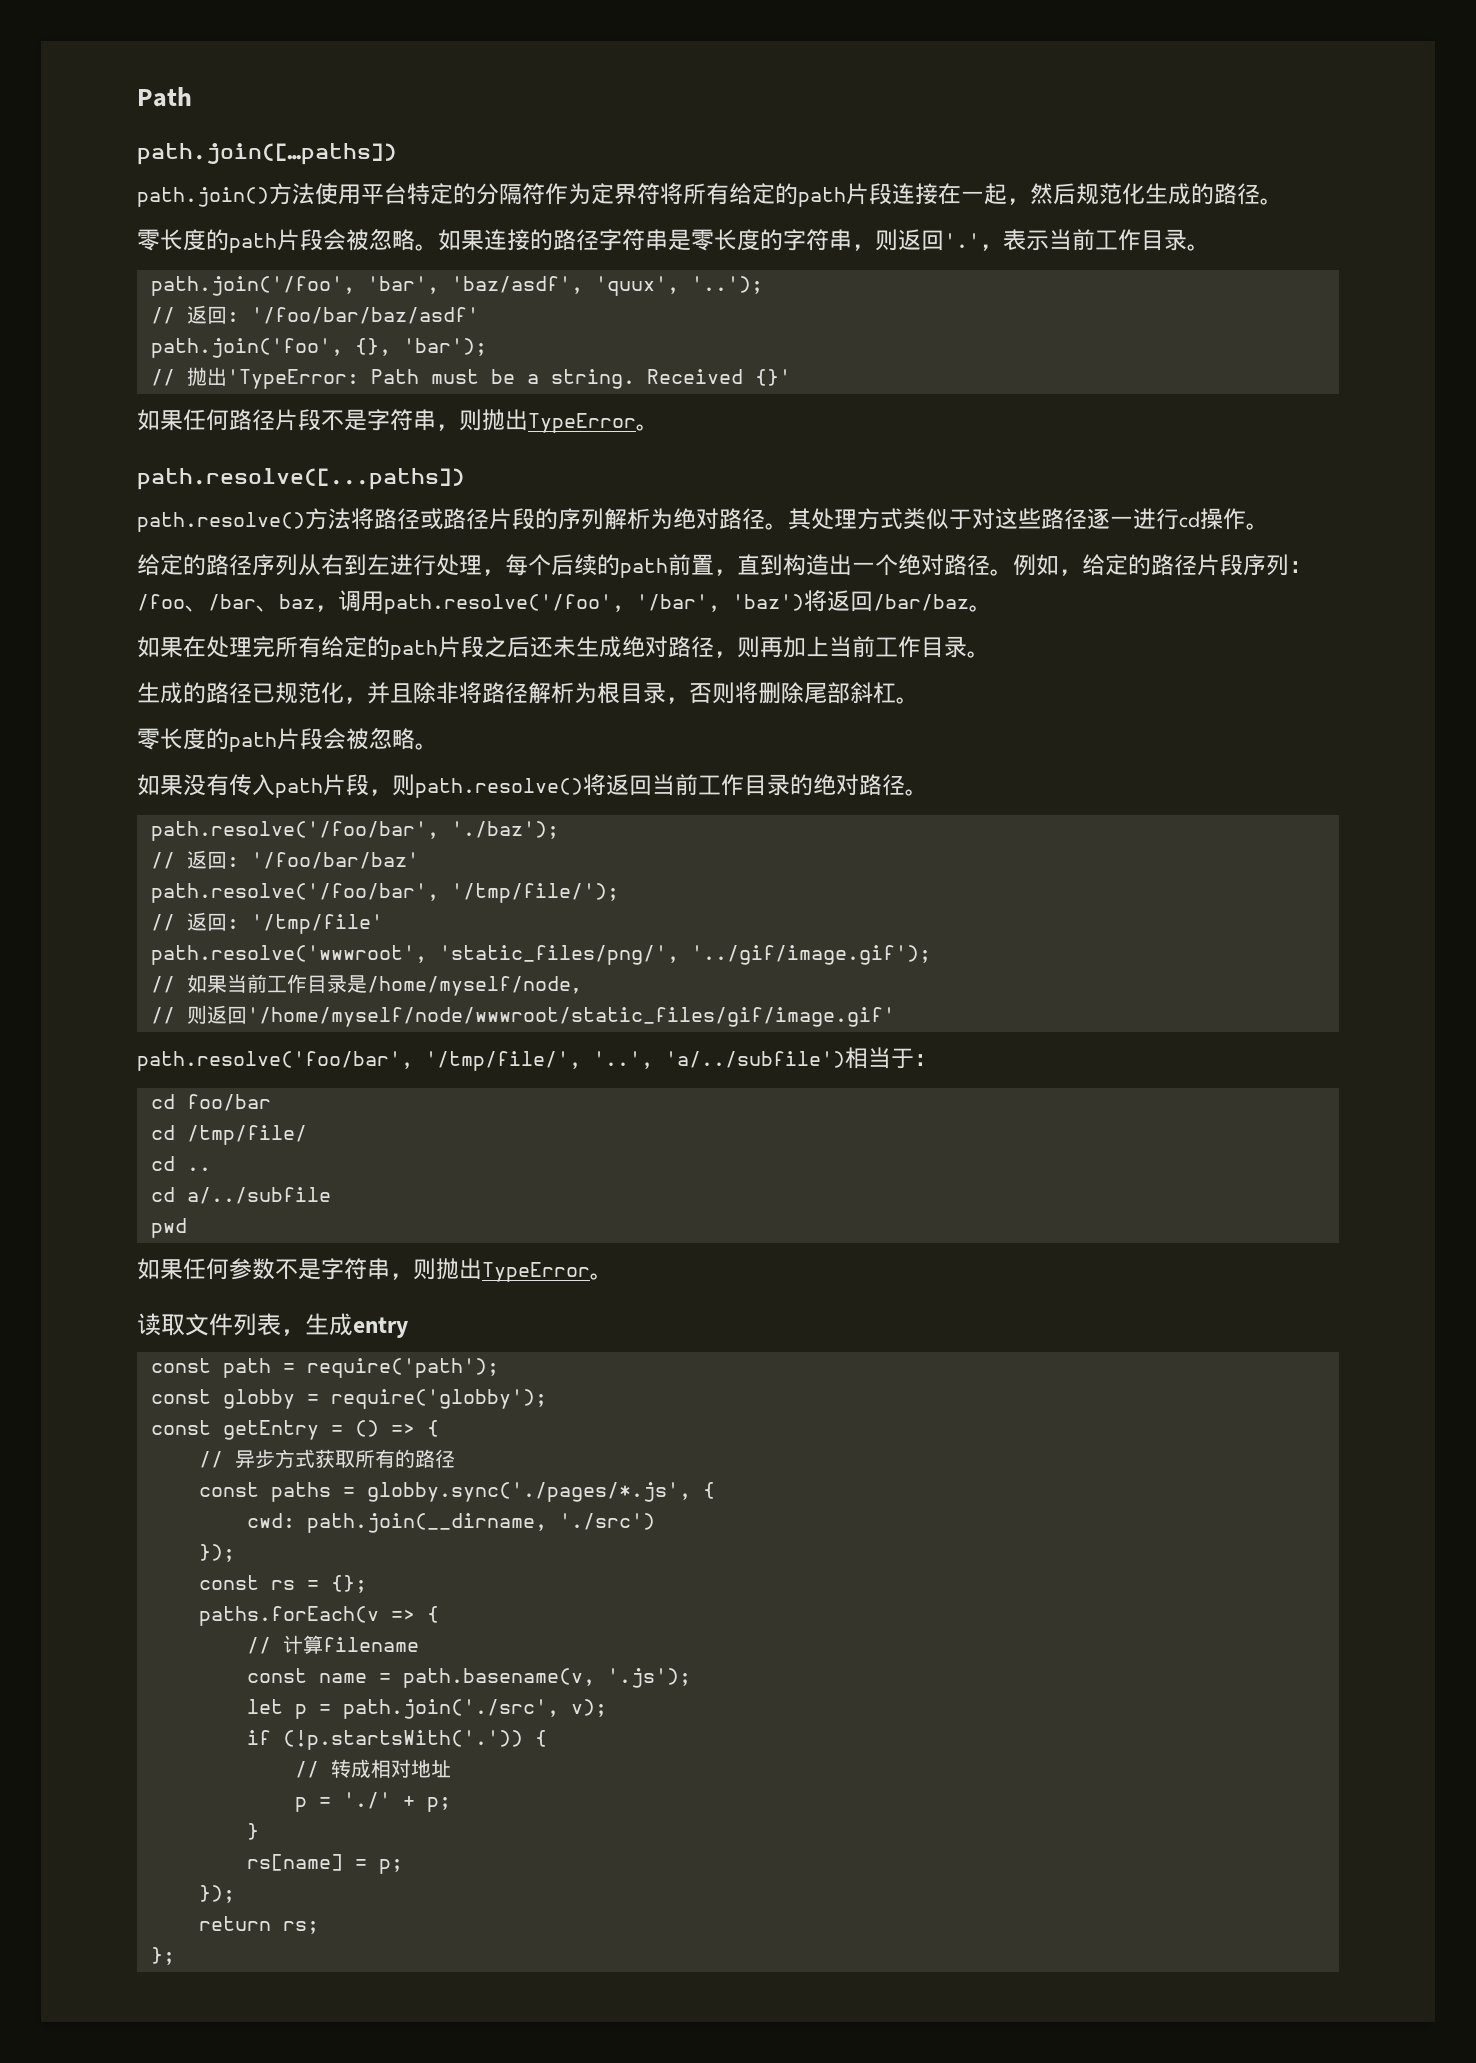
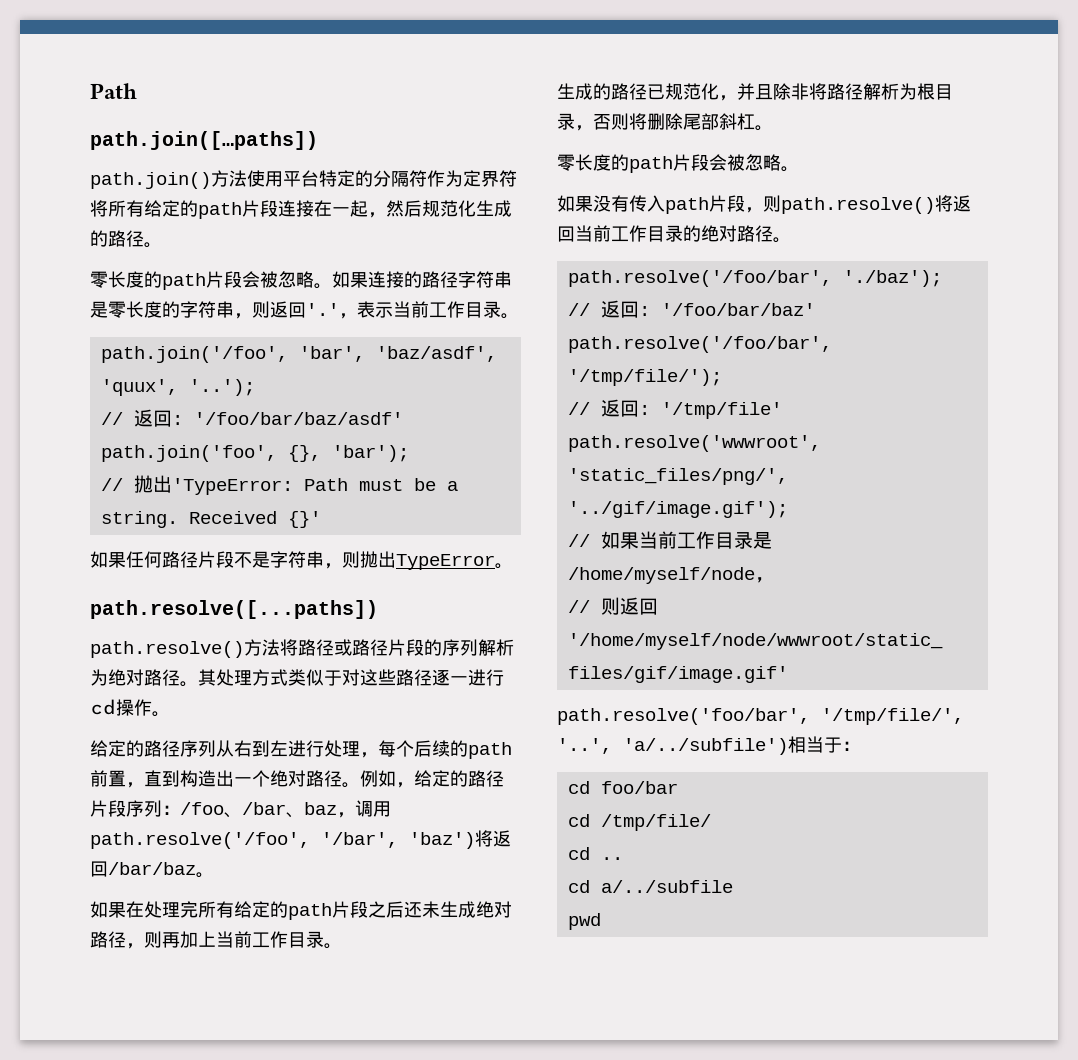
[137,1258,613,1282] [137,1313,408,1338] [150,1358,499,1378] [150,1389,547,1409] [150,1420,439,1440] [198,1449,455,1469] [198,1482,715,1502] [246,1513,655,1533] [198,1544,235,1562] [198,1575,367,1593] [198,1606,439,1626] [246,1635,419,1654] [246,1668,691,1688] [246,1699,607,1719] [246,1730,547,1750] [294,1759,451,1778] [294,1792,451,1812] [246,1823,259,1840] [246,1854,403,1874] [198,1885,235,1903] [198,1916,319,1934] [150,1947,175,1965] // 如果任何参数不是字符串，则抛出TypeError。 // 读取文件列表，生成entry // const path = require('path'); // const globby = require('globby'); // const getEntry = () => { // // 异步方式获取所有的路径 // const paths = globby.sync('./pages/*.js', { // cwd: path.join(__dirname, './src') // }); // const rs = {}; // paths.forEach(v => { // // 计算filename // const name = path.basename(v, '.js'); // let p = path.join('./src', v); // if (!p.startsWith('.')) { // // 转成相对地址 // p = './' + p; // } // rs[name] = p; // }); // return rs; // }; -> (601, 921) none

